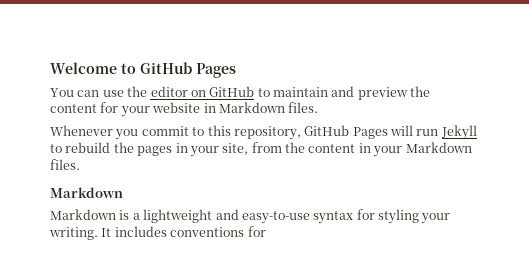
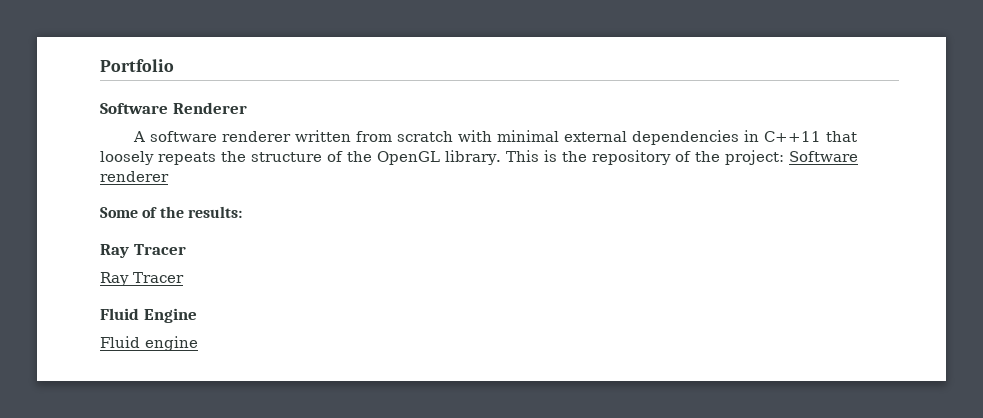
[50,62,236,78] [50,86,431,100] [50,102,319,117] [50,125,477,140] [50,142,472,157] [50,159,80,170] [50,187,123,198] [50,209,451,224] [49,226,266,240] Welcome to GitHub Pages // You can use the editor on GitHub to maintain and preview the content for your website in Markdown files. // Whenever you commit to this repository, GitHub Pages will run Jekyll to rebuild the pages in your site, from the content in your Markdown files. // Markdown // Markdown is a lightweight and easy-to-use syntax for styling your writing. It includes conventions for -> [100,59,174,72] [100,102,247,114] [133,130,858,145] [100,150,858,165] [100,171,169,182] [100,206,242,218] [100,244,186,258] [100,272,184,286] [100,308,197,323] [100,336,198,351] Portfolio // Software Renderer // A software renderer written from scratch with minimal external dependencies in C++11 that loosely repeats the structure of the OpenGL library. This is the repository of the project: Software renderer // Some of the results: // Ray Tracer // Ray Tracer // Fluid Engine // Fluid engine

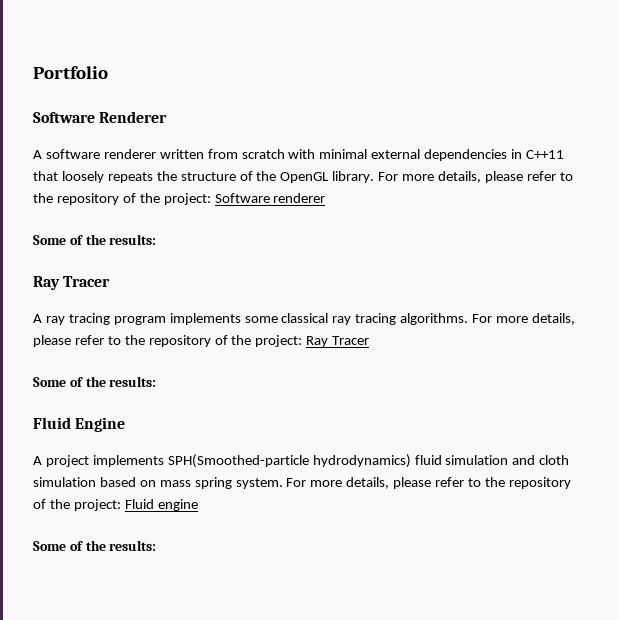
[505,150,557,162] This is -> [378,171,573,183] For more details, please refer to
[100,272,184,286] [100,308,197,323] [100,336,198,351] Ray Tracer // Fluid Engine // Fluid engine -> [33,313,575,325] [33,335,370,347] [33,376,157,387] [33,417,126,432] [33,454,570,468] [33,477,571,489] [33,499,198,511] [33,540,157,551] A ray tracing program implements some classical ray tracing algorithms. For more details, please refer to the repository of the project: Ray Tracer // Some of the results: // Fluid Engine // A project implements SPH(Smoothed-particle hydrodynamics) fluid simulation and cloth simulation based on mass spring system. For more details, please refer to the repository of the project: Fluid engine // Some of the results:

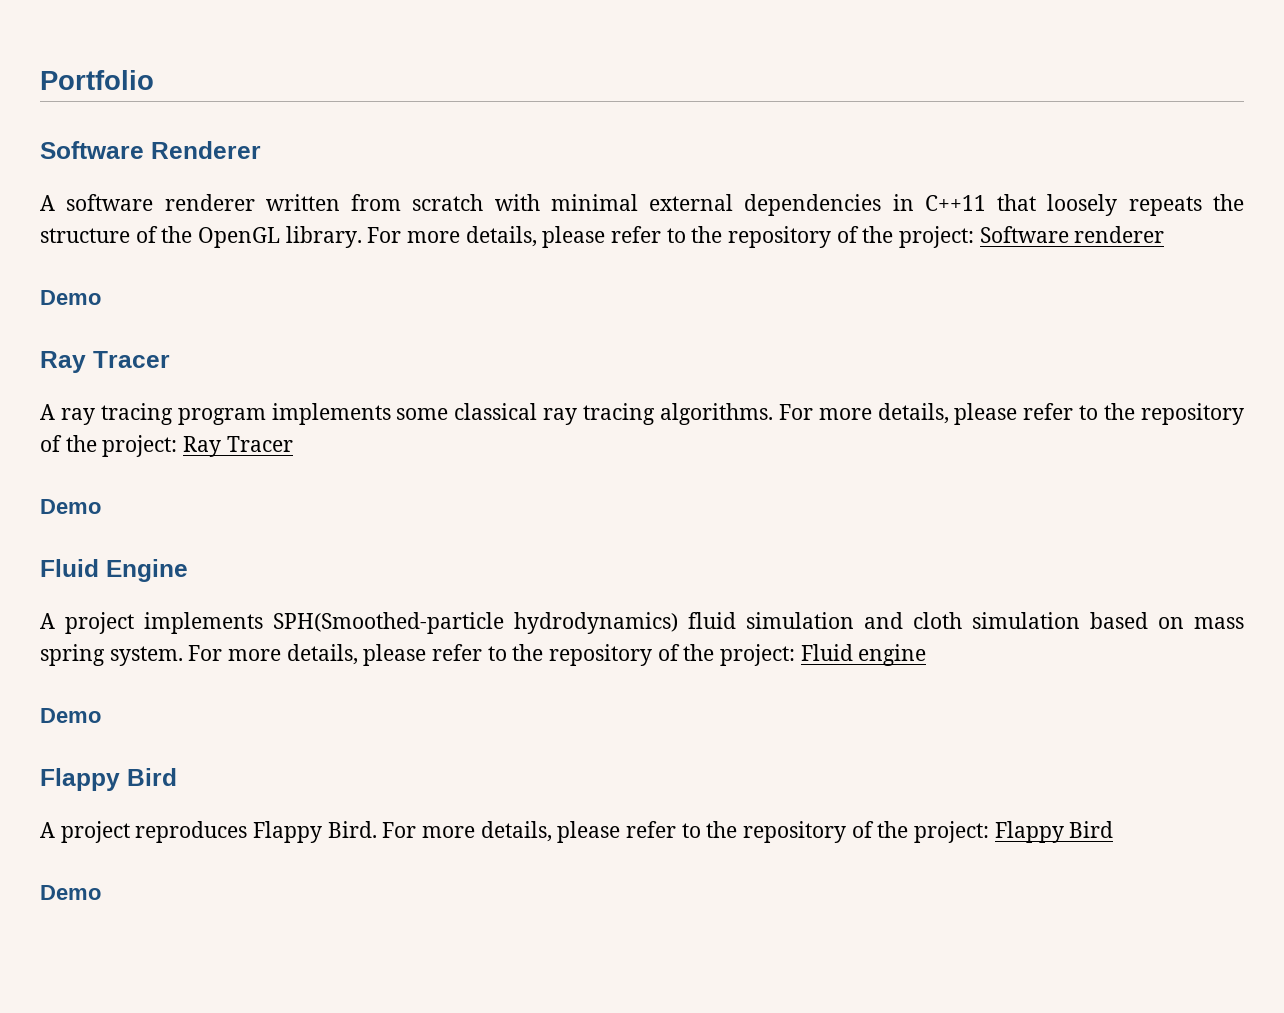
[33,234,157,245] Some of the results: -> [40,290,101,305] Demo
[33,376,157,387] Some of the results: -> [40,499,101,514] Demo
[33,540,157,551] Some of the results: -> [40,708,101,723] [40,768,177,791] [40,821,1114,843] [40,885,101,900] Demo // Flappy Bird // A project reproduces Flappy Bird. For more details, please refer to the repository of the project: Flappy Bird // Demo

